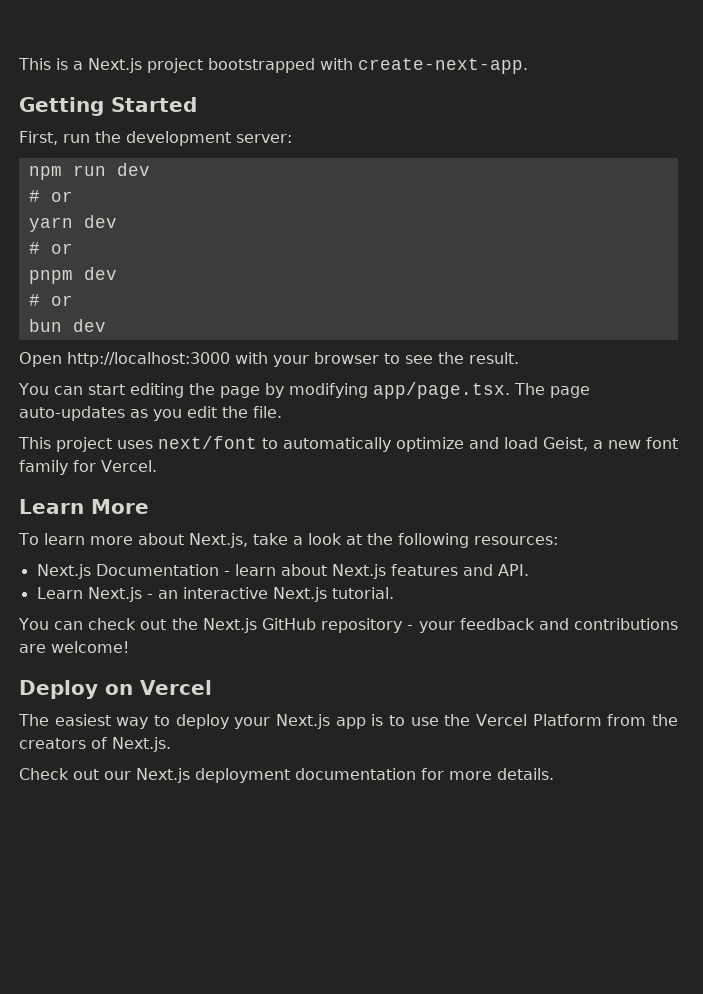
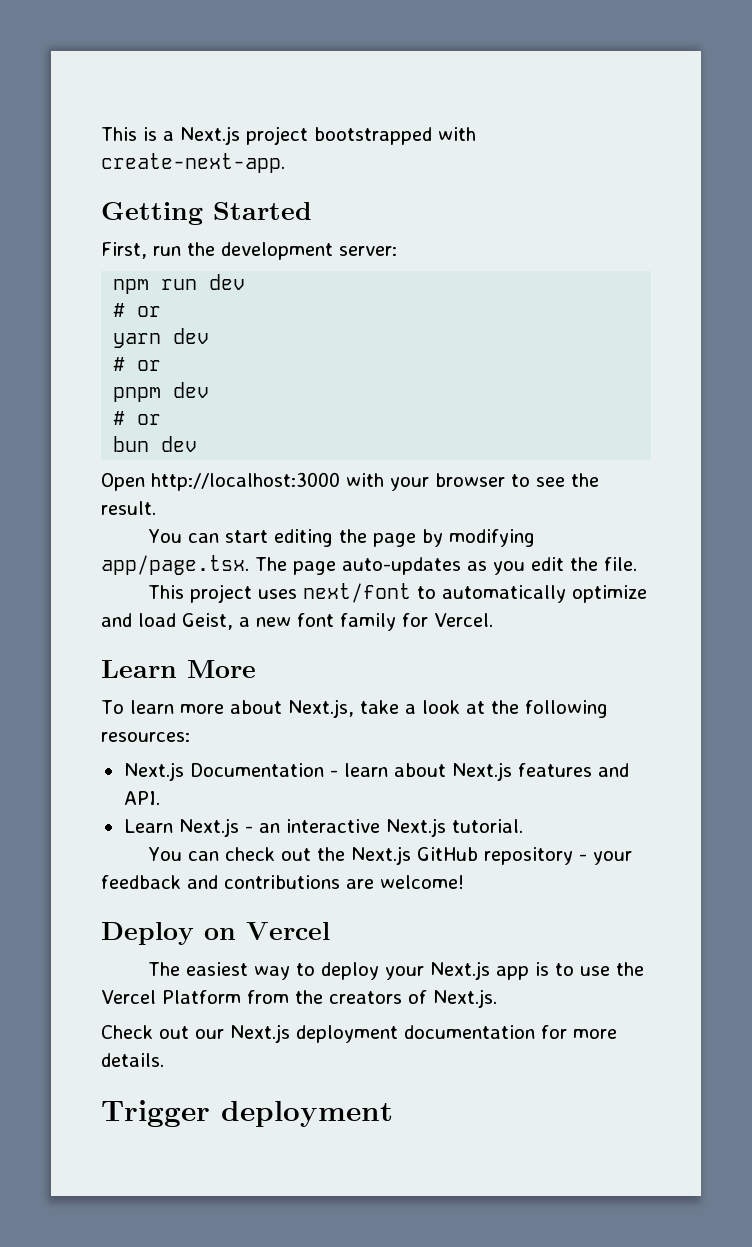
(554, 774) none -> [101,1100,393,1127] // Trigger deployment

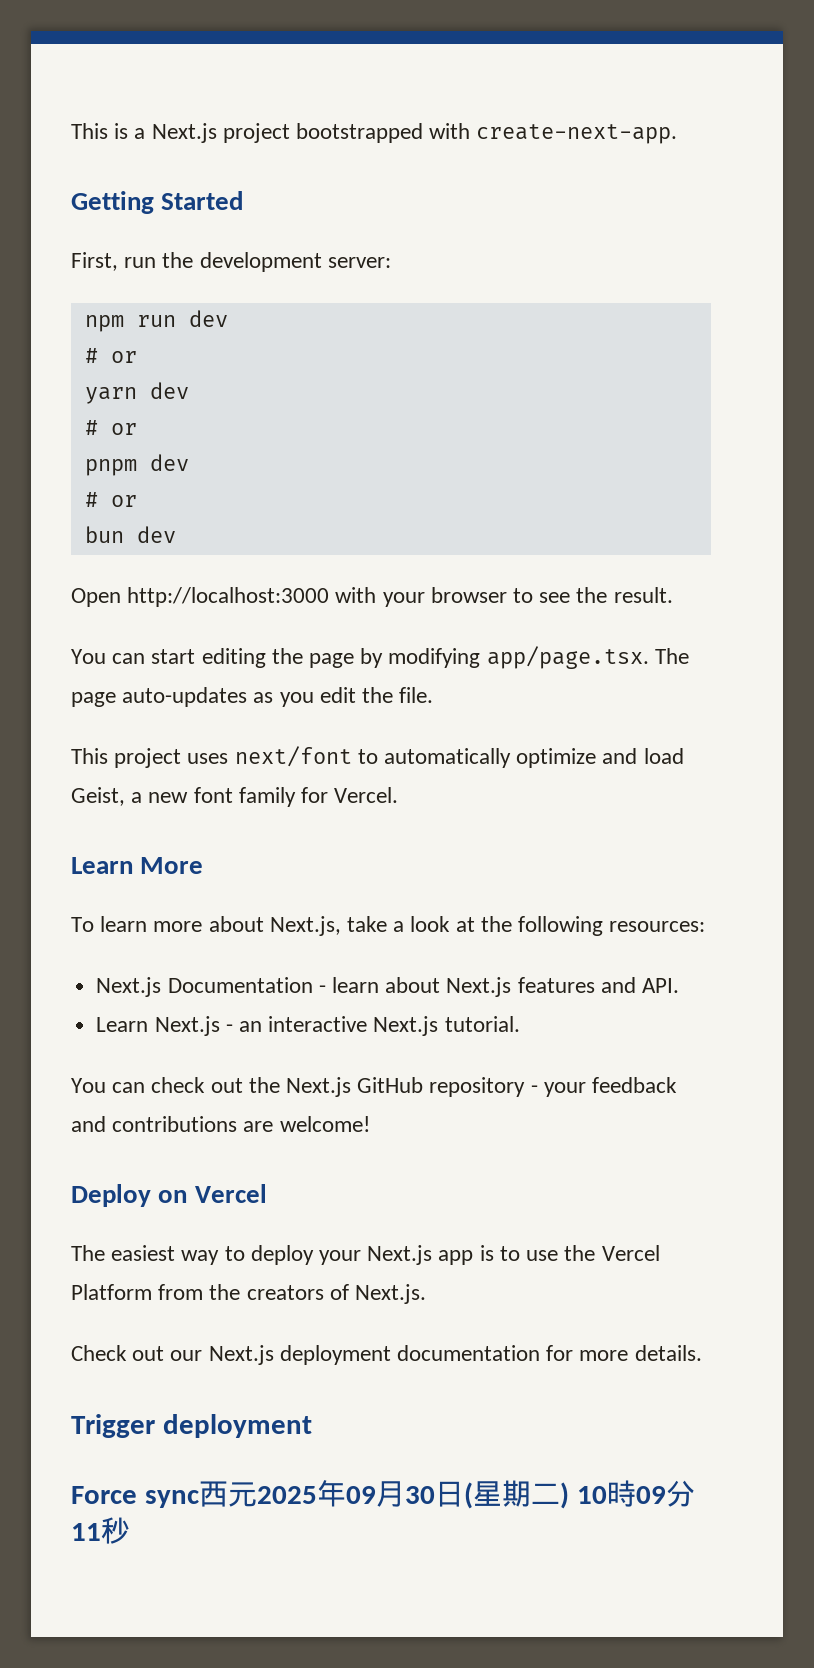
(393, 1114) none -> [71,1480,695,1509] [71,1517,130,1544] // Force sync西元2025年09月30日(星期二) 10時09分11秒

